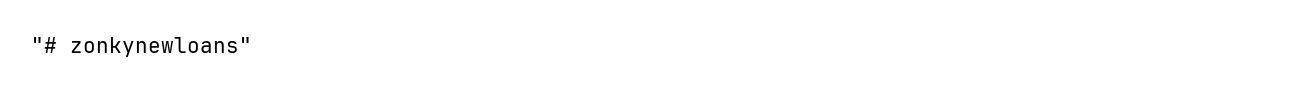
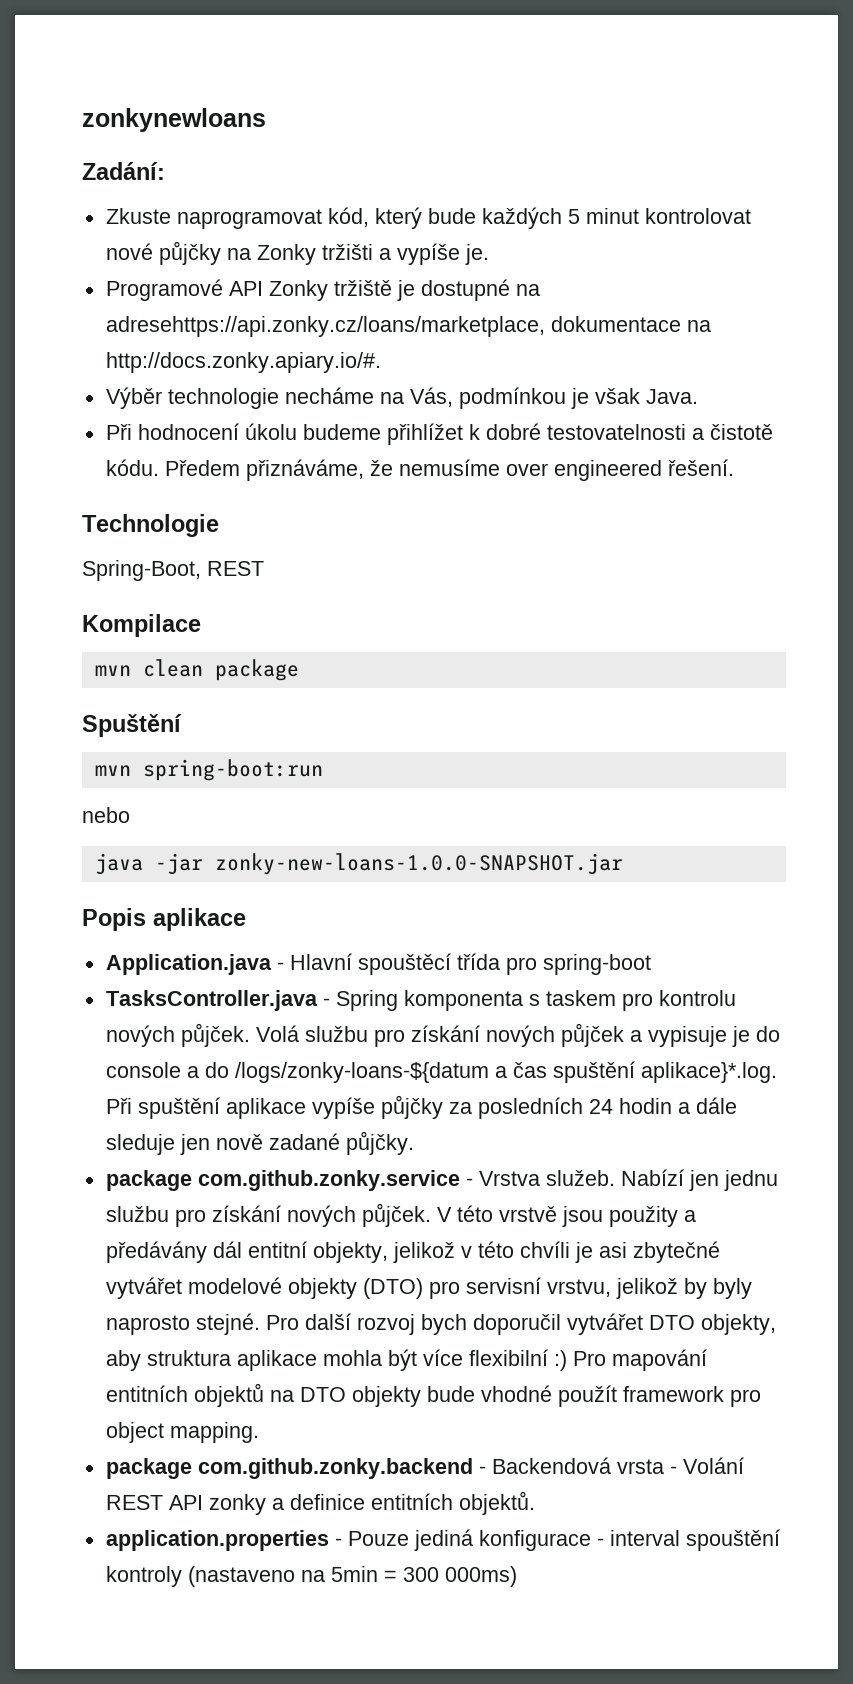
[31,37,252,57] "# zonkynewloans" -> [82,108,266,132] [82,162,165,180] [105,207,751,229] [105,241,489,265] [105,279,540,301] [105,316,711,337] [105,352,381,373] [105,387,698,409] [105,423,773,445] [105,459,734,481] [82,514,219,537] [82,560,264,581] [82,614,201,637] [94,659,299,681] [82,714,182,737] [94,759,323,781] [82,807,130,823] [94,853,623,875] [82,908,246,931] [105,953,651,975] [105,990,736,1011] [105,1023,780,1047] [105,1061,777,1083] [105,1095,737,1119] [105,1131,414,1155] [105,1169,778,1191] [105,1203,696,1227] [105,1241,720,1263] [105,1277,752,1299] [105,1313,776,1335] [105,1349,707,1371] [105,1383,761,1407] [105,1422,259,1443] [105,1457,744,1479] [105,1491,535,1515] [105,1529,780,1551] [105,1566,517,1587] zonkynewloans // Zadání: // Zkuste naprogramovat kód, který bude každých 5 minut kontrolovat nové půjčky na Zonky tržišti a vypíše je. // Programové API Zonky tržiště je dostupné na adresehttps://api.zonky.cz/loans/marketplace, dokumentace na http://docs.zonky.apiary.io/#. // Výběr technologie necháme na Vás, podmínkou je však Java. // Při hodnocení úkolu budeme přihlížet k dobré testovatelnosti a čistotě kódu. Předem přiznáváme, že nemusíme over engineered řešení. // Technologie // Spring-Boot, REST // Kompilace // mvn clean package // Spuštění // mvn spring-boot:run // nebo // java -jar zonky-new-loans-1.0.0-SNAPSHOT.jar // Popis aplikace // Application.java - Hlavní spouštěcí třída pro spring-boot // TasksController.java - Spring komponenta s taskem pro kontrolu nových půjček. Volá službu pro získání nových půjček a vypisuje je do console a do /logs/zonky-loans-${datum a čas spuštění aplikace}*.log. Při spuštění aplikace vypíše půjčky za posledních 24 hodin a dále sleduje jen nově zadané půjčky. // package com.github.zonky.service - Vrstva služeb. Nabízí jen jednu službu pro získání nových půjček. V této vrstvě jsou použity a předávány dál entitní objekty, jelikož v této chvíli je asi zbytečné vytvářet modelové objekty (DTO) pro servisní vrstvu, jelikož by byly naprosto stejné. Pro další rozvoj bych doporučil vytvářet DTO objekty, aby struktura aplikace mohla být více flexibilní :) Pro mapování entitních objektů na DTO objekty bude vhodné použít framework pro object mapping. // package com.github.zonky.backend - Backendová vrsta - Volání REST API zonky a definice entitních objektů. // application.properties - Pouze jediná konfigurace - interval spouštění kontroly (nastaveno na 5min = 300 000ms)

